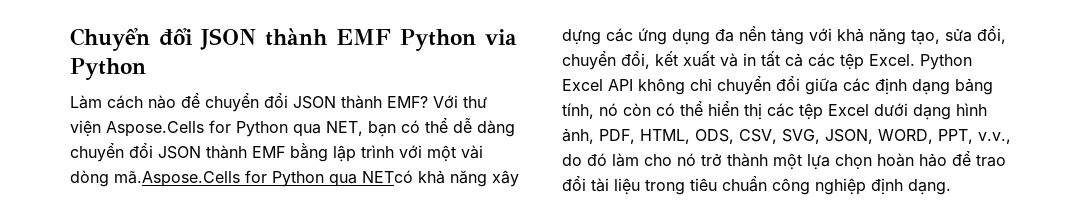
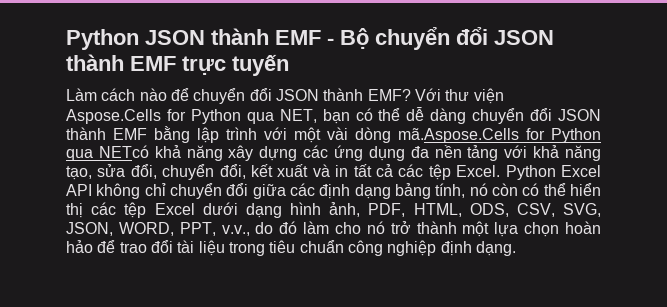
[70,28,517,51] [70,58,146,80] Chuyển đổi JSON thành EMF Python via Python -> [66,27,554,50] [66,54,289,76] Python JSON thành EMF - Bộ chuyển đổi JSON thành EMF trực tuyến

